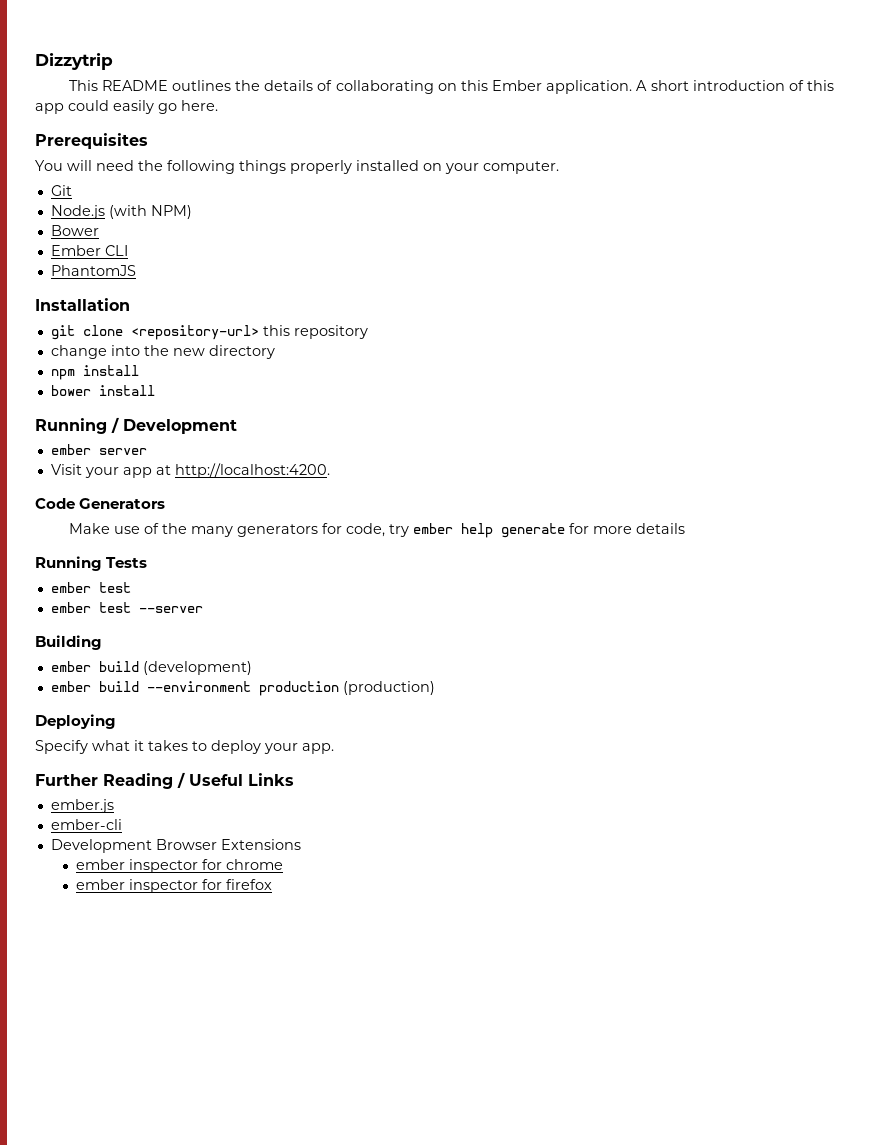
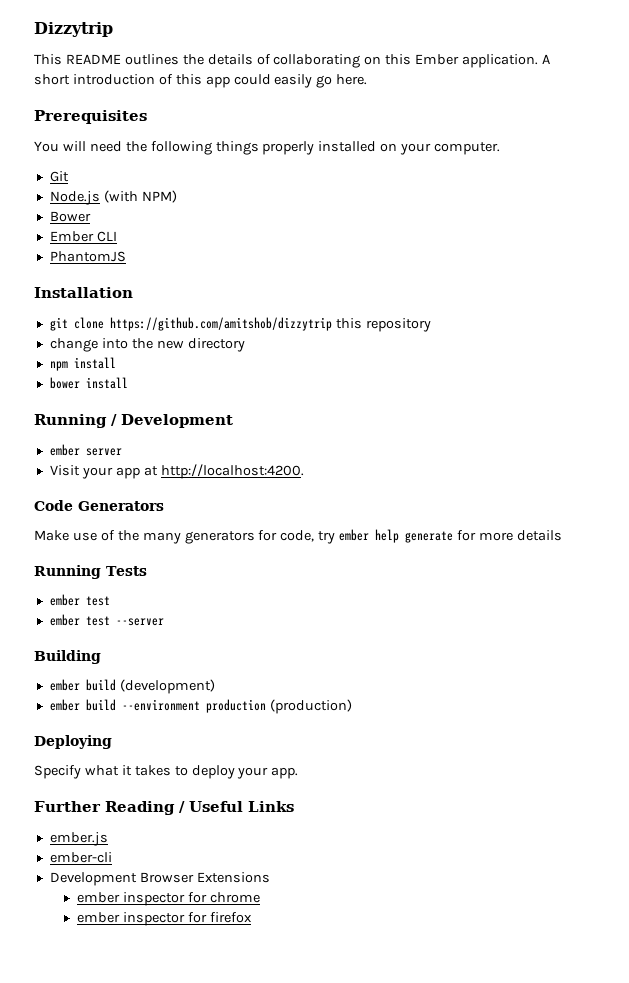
[130,325,259,340] <repository-url> -> [109,317,332,331] https://github.com/amitshob/dizzytrip

